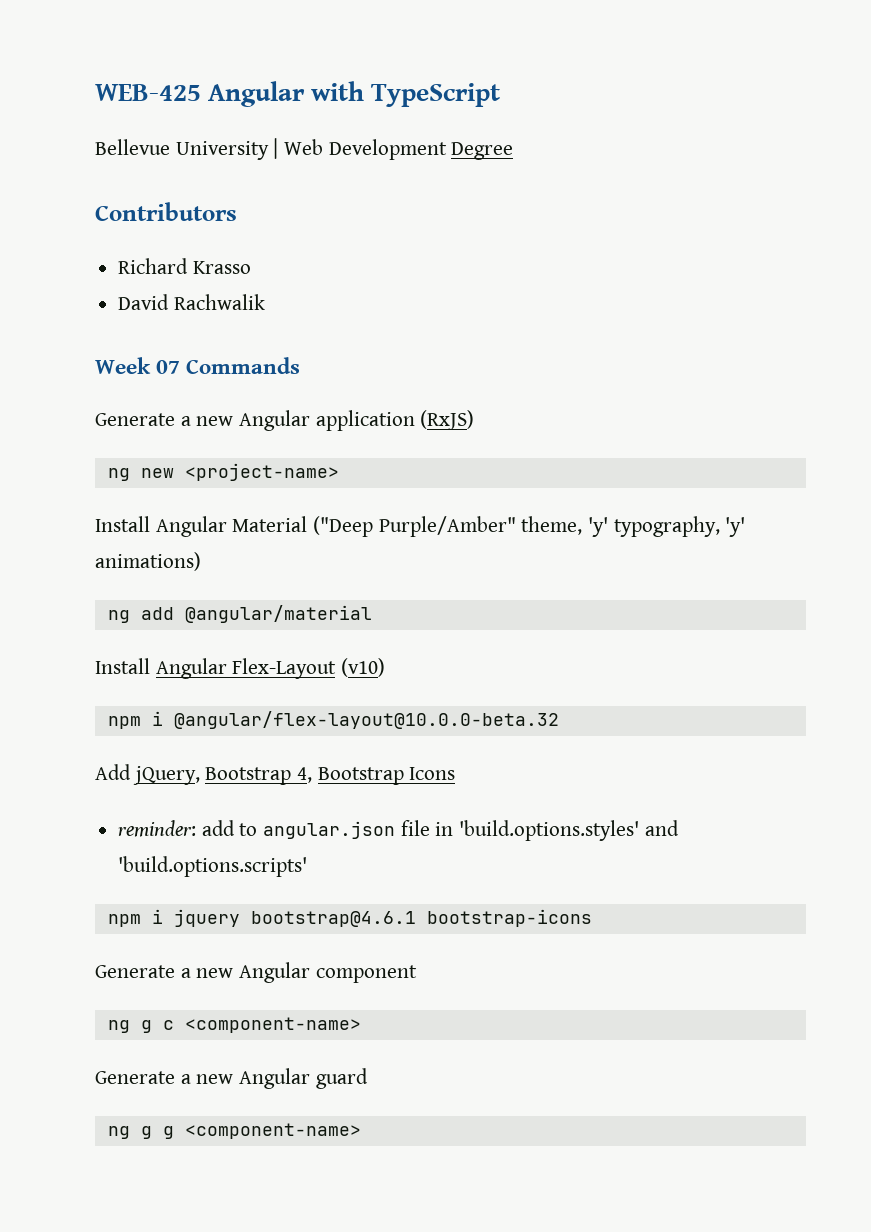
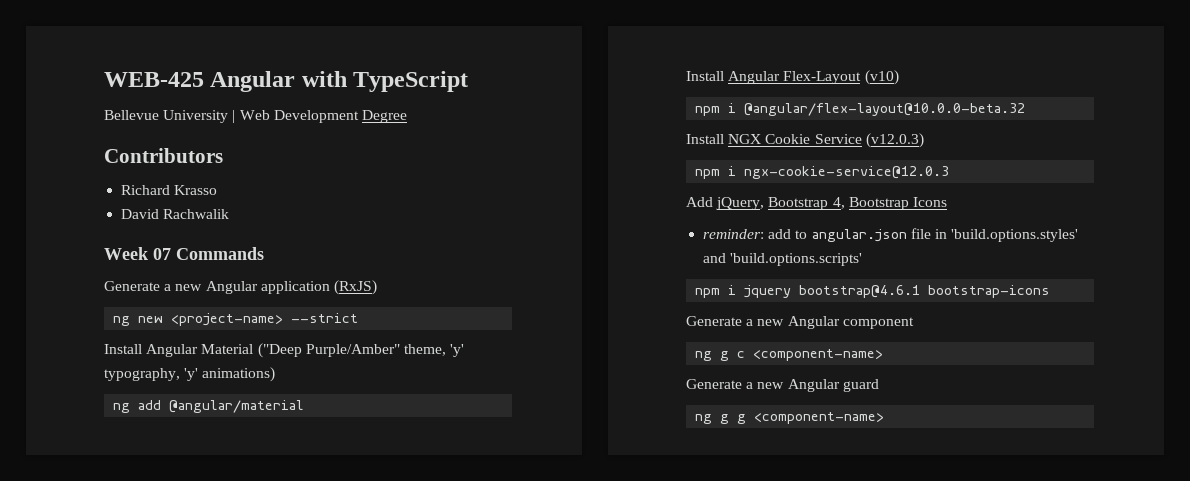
(339, 472) none -> [291,313,359,323] --strict
(559, 720) none -> [686,133,924,148] [695,166,950,179] // Install NGX Cookie Service (v12.0.3) // npm i ngx-cookie-service@12.0.3

